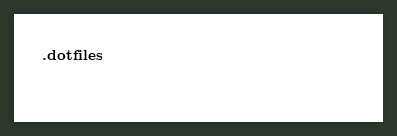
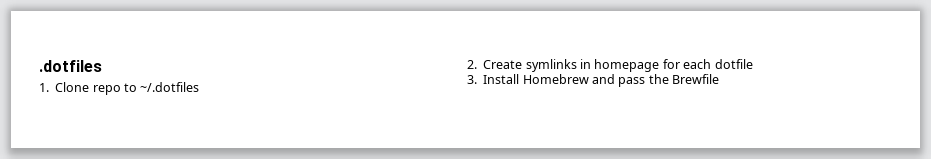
(103, 55) none -> [39,82,200,95] [467,59,753,72] [467,74,720,87] // 1. Clone repo to ~/.dotfiles // 2. Create symlinks in homepage for each dotfile // 3. Install Homebrew and pass the Brewfile

